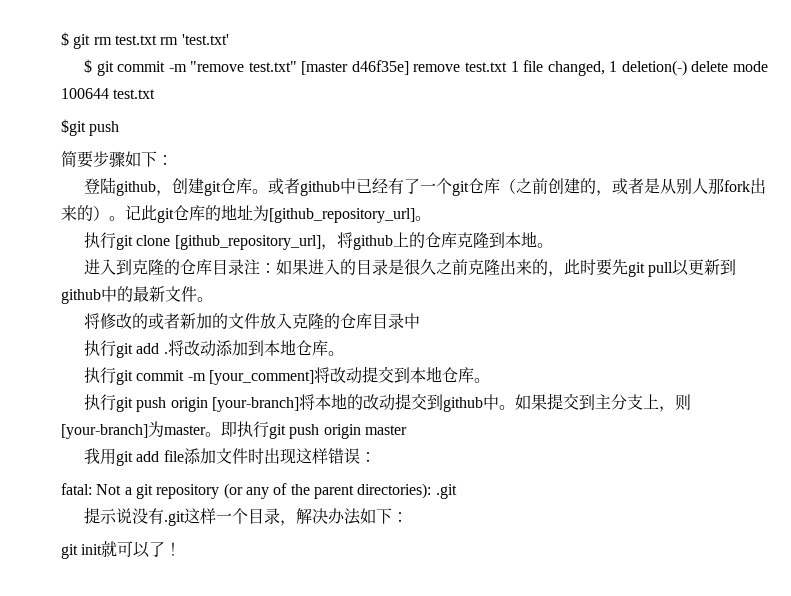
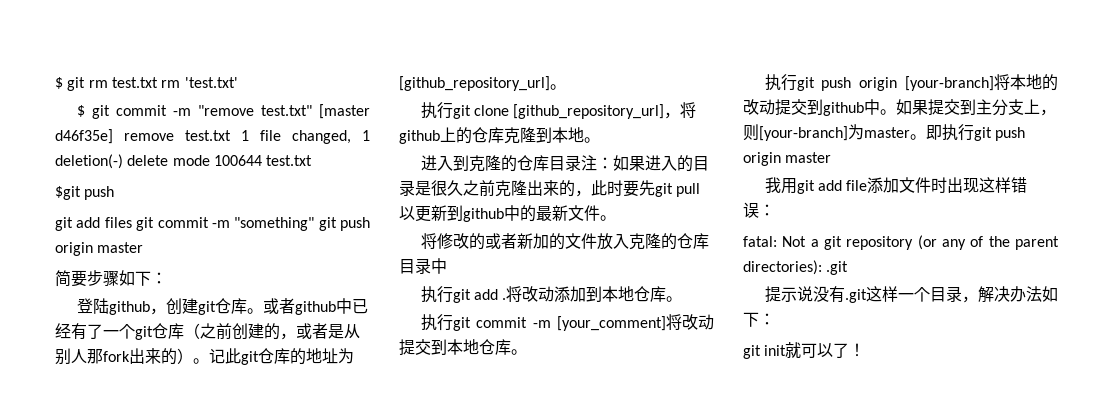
(120, 128) none -> [55,217,370,231] [55,242,144,256] // git add files git commit -m "something" git push origin master

